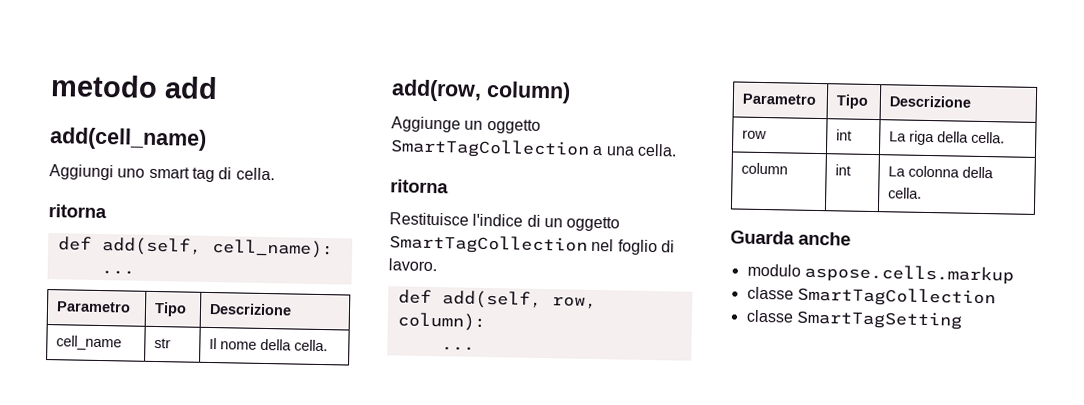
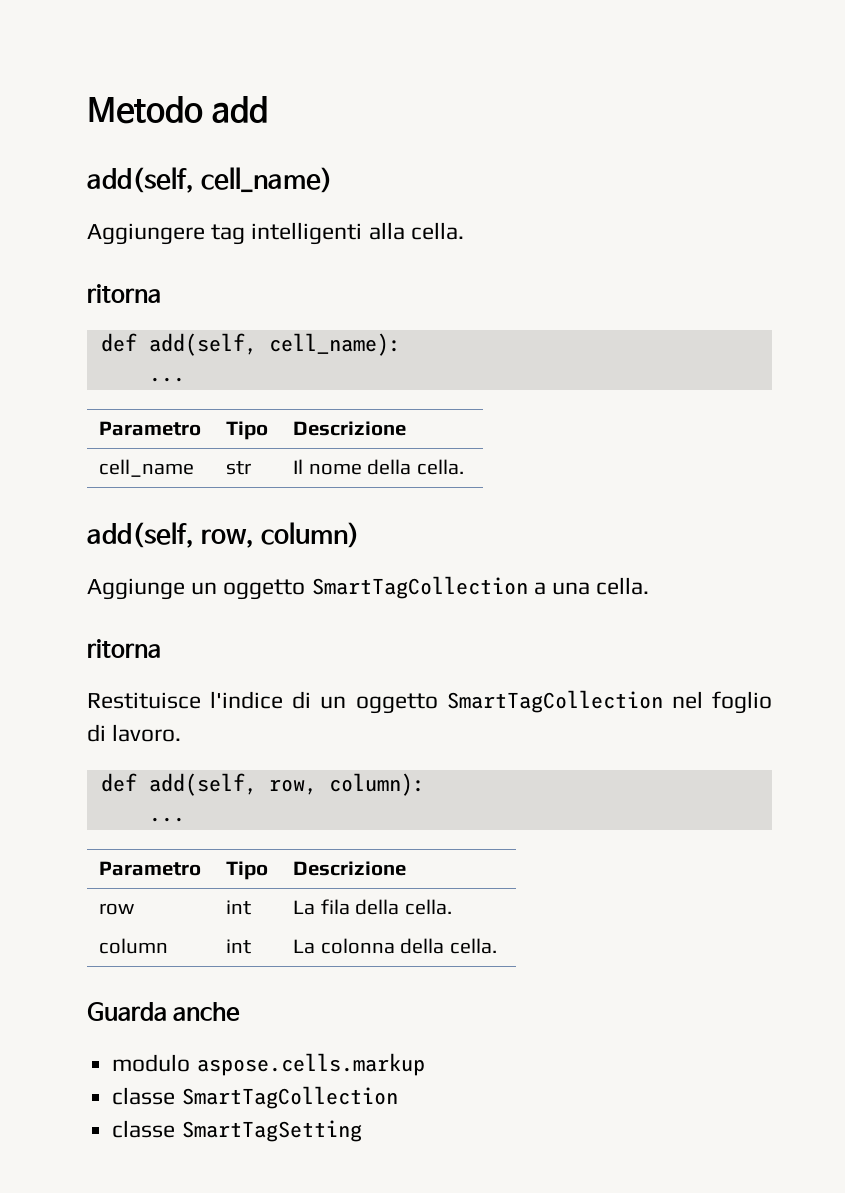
[50,74,158,98] metodo -> [87,96,203,124] Metodo
[49,127,207,151] [49,164,233,183] add(cell_name) // Aggiungi uno smart tag di -> [87,167,334,193] [87,222,405,245] add(self, cell_name) // Aggiungere tag intelligenti alla
[391,79,482,102] add(row, -> [87,522,255,548] add(self, row,
[909,130,936,146] riga -> [320,899,350,915] fila

